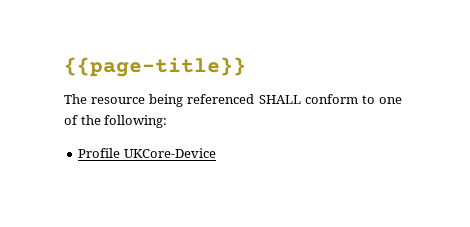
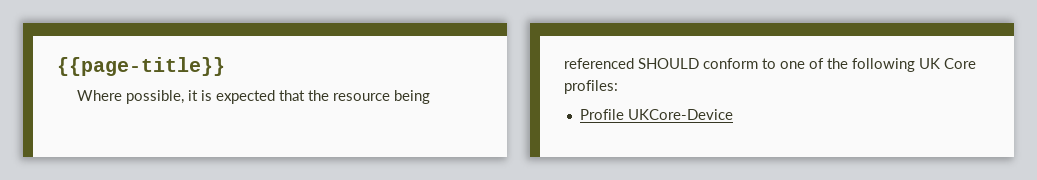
[64,94,87,104] The -> [77,90,330,104] Where possible, it is expected that the
[258,95,301,104] SHALL -> [638,58,699,69] SHOULD
[104,115,168,128] following: -> [852,58,976,72] [564,80,618,94] following UK Core profiles:

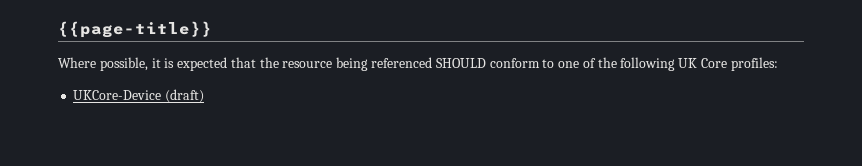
[579,109,733,120] Profile UKCore-Device -> [73,89,205,103] UKCore-Device (draft)

